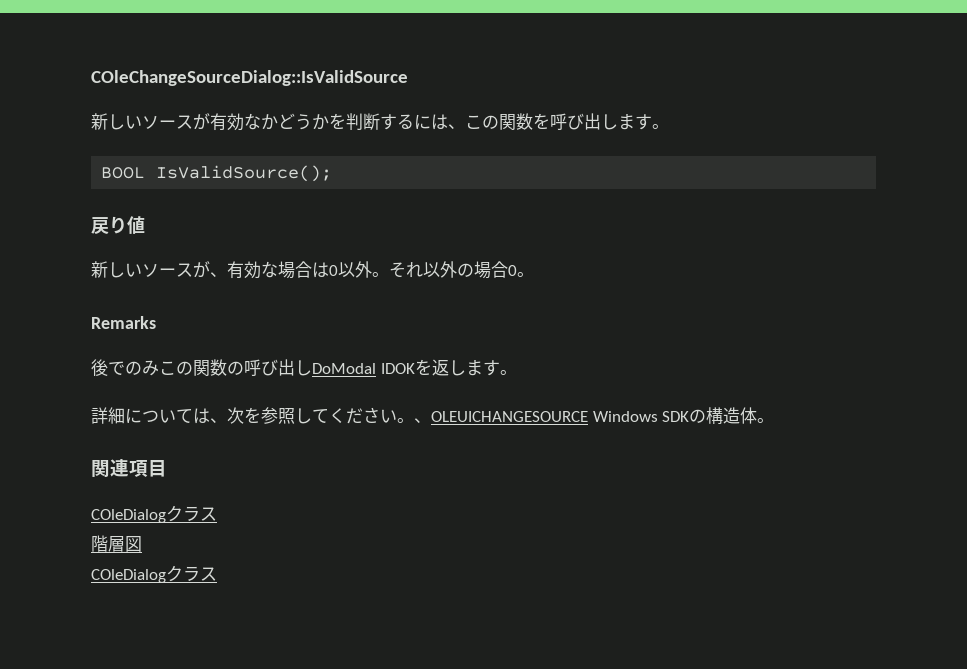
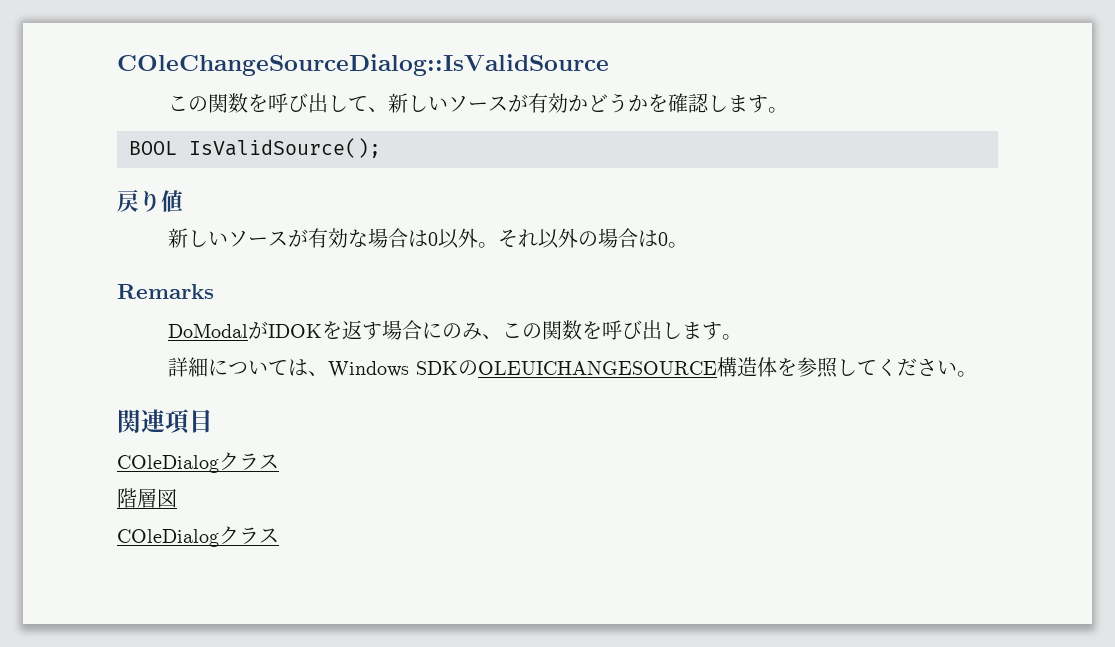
[91,113,261,131] 新しいソースが有効な -> [168,93,569,113] この関数を呼び出して、新しいソースが有効
[346,113,601,130] 判断するには、この関数を呼び出 -> [668,93,710,113] 確認
[210,272,227,277] 、 -> (309, 238) none
(508, 269) none -> [638,230,659,247] は
[91,359,466,376] 後でのみこの関数の呼び出しDoModal IDOKを返し -> [168,320,683,340] DoModalがIDOKを返す場合にのみ、この関数を呼び出し
[227,407,244,424] 次 -> [328,357,778,378] Windows SDKのOLEUICHANGESOURCE構造体
[414,407,775,424] 、OLEUICHANGESOURCE Windows SDKの構造体。 -> (978, 374) none

